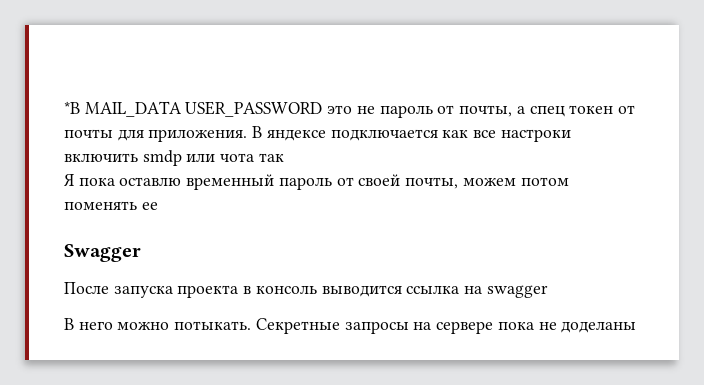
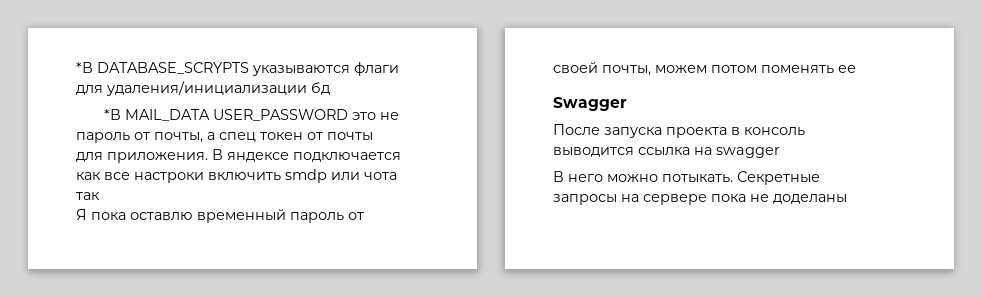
[64,101,80,114] *В -> [76,62,399,76] [76,81,330,96] [104,109,122,120] *В DATABASE_SCRYPTS указываются флаги для удаления/инициализации бд // *В

